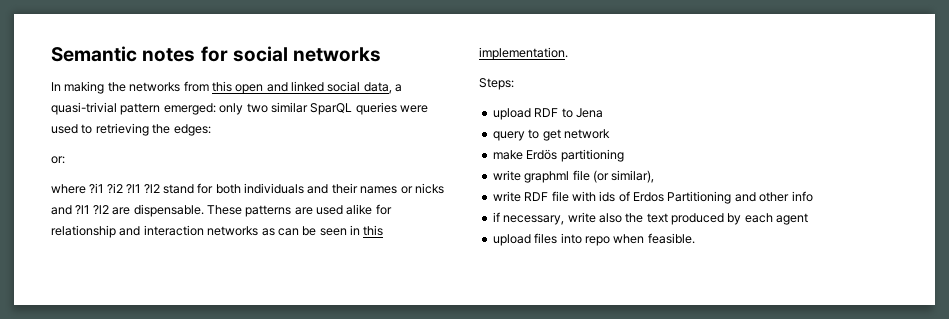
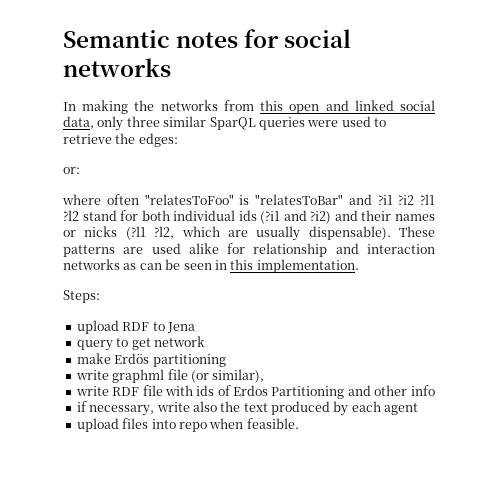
[395,84,403,92] [51,102,268,115] a quasi-trivial pattern emerged: only two -> [97,116,160,131] only three
[95,123,149,136] retrieving -> [63,134,112,144] retrieve
(86, 189) none -> [106,194,372,205] often "relatesToFoo" is "relatesToBar" and
[244,183,304,194] individuals -> [173,210,332,224] individual ids (?i1 and ?i2)
[51,204,204,217] and ?l1 ?l2 are dispensable. -> [125,226,391,241] (?l1 ?l2, which are usually dispensable).

